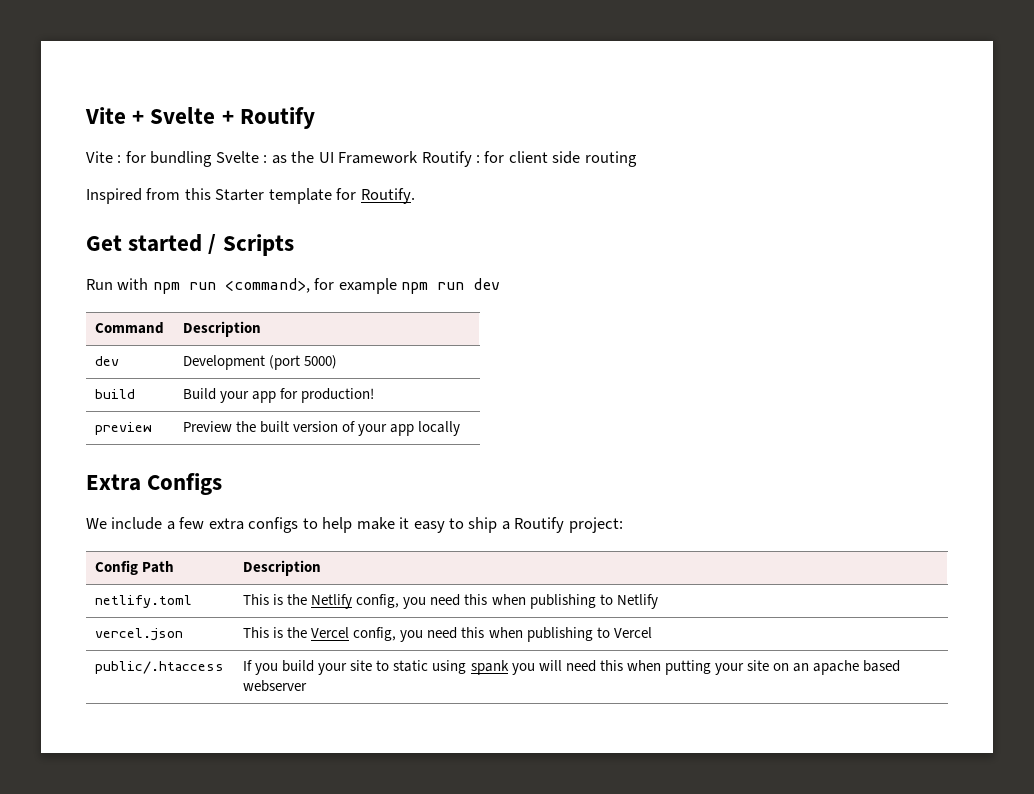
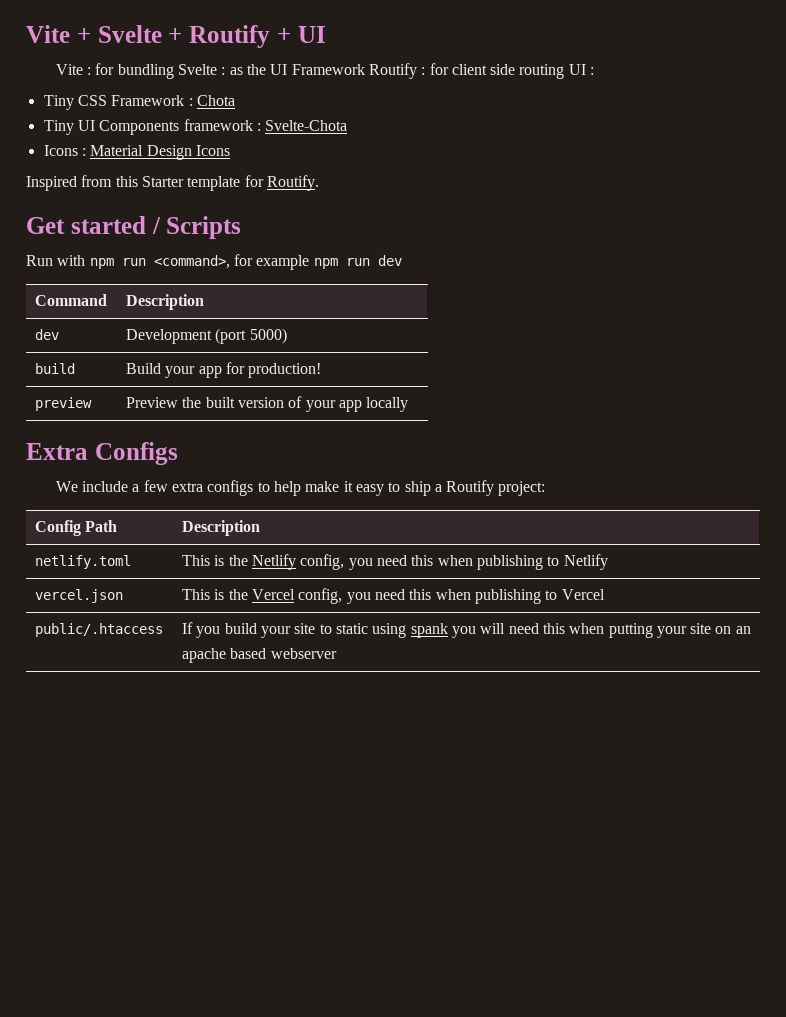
(315, 118) none -> [276,26,326,43] + UI
(637, 159) none -> [568,64,595,75] [43,95,235,110] [43,119,348,135] [43,145,230,160] UI : // Tiny CSS Framework : Chota // Tiny UI Components framework : Svelte-Chota // Icons : Material Design Icons

